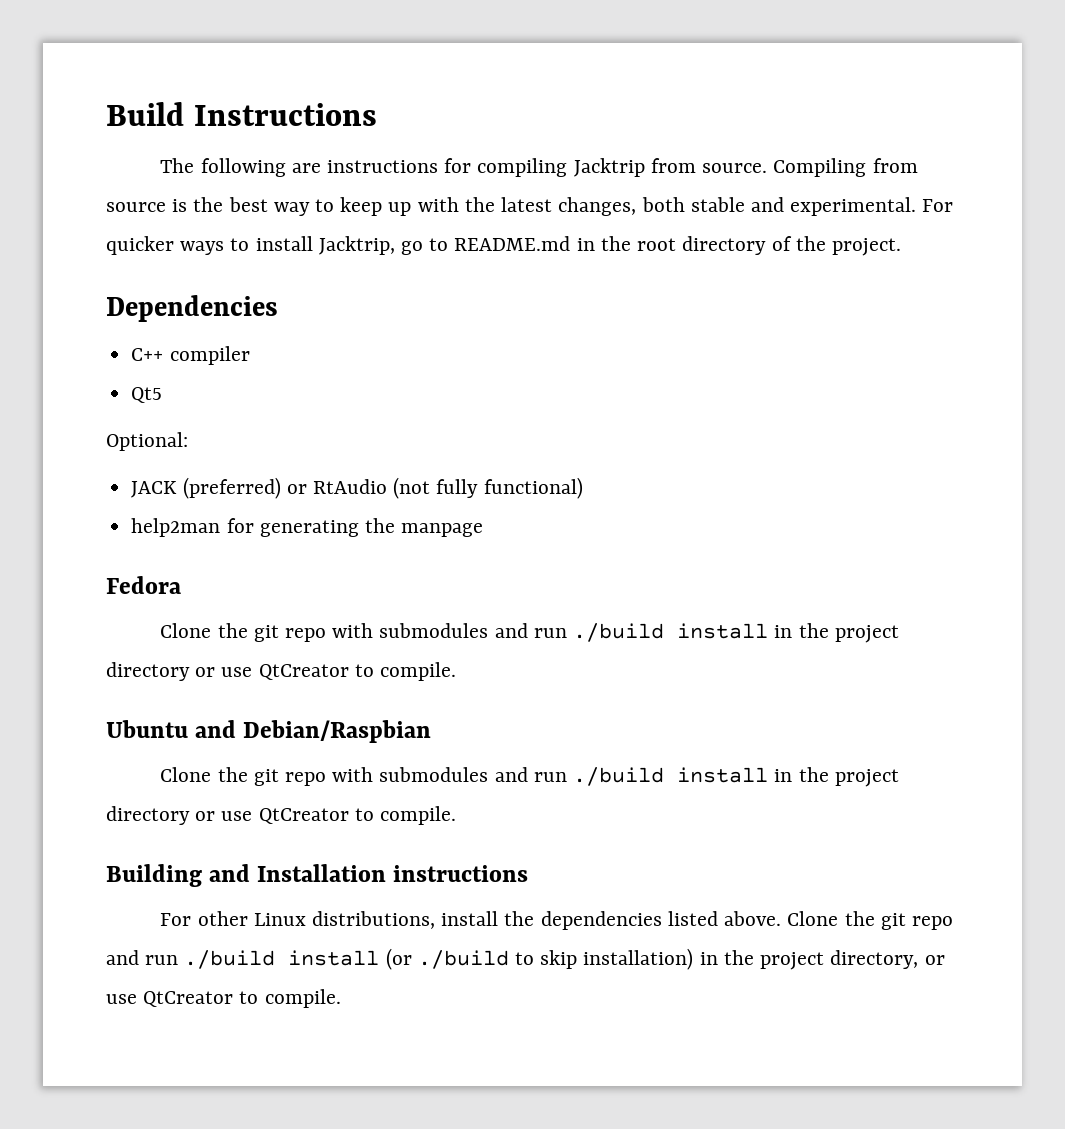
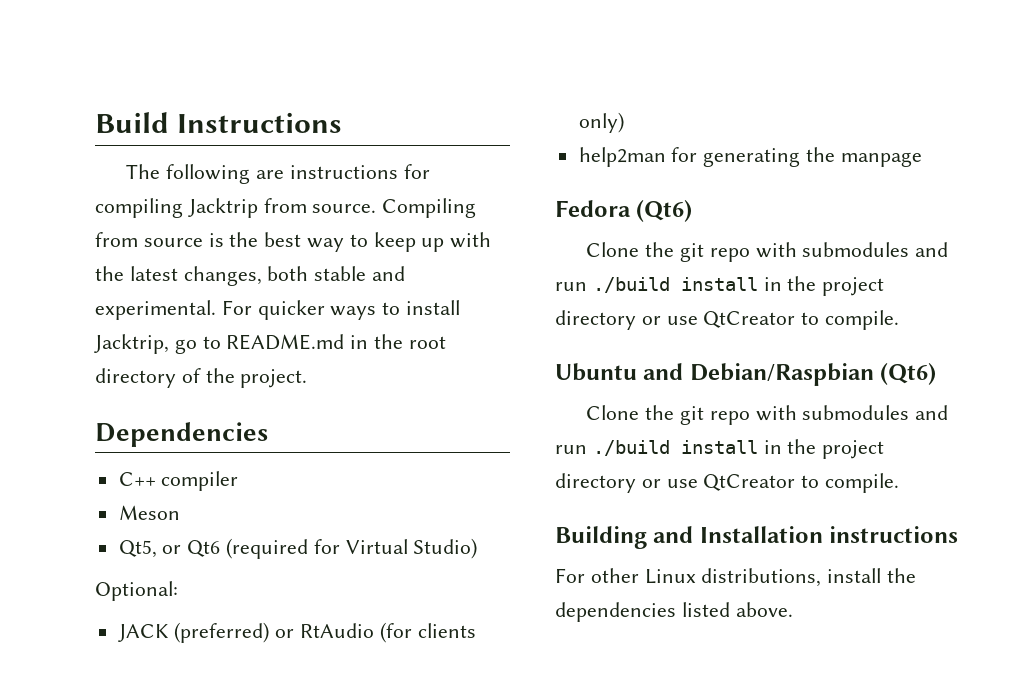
[131,387,163,403] Qt5 -> [118,505,180,520] [118,538,478,559] Meson // Qt5, or Qt6 (required for Virtual Studio)
[393,477,583,499] (not fully functional) -> [379,622,476,643] [578,112,624,133] (for clients only)
(181, 585) none -> [636,200,693,222] (Qt6)
(432, 731) none -> [880,363,937,385] (Qt6)
[787,911,953,930] [106,948,945,970] [106,989,341,1008] Clone the git repo and run ./build install (or ./build to skip installation) in the project directory, or use QtCreator to compile. -> (793, 609) none

